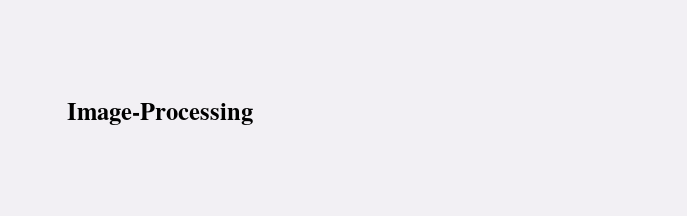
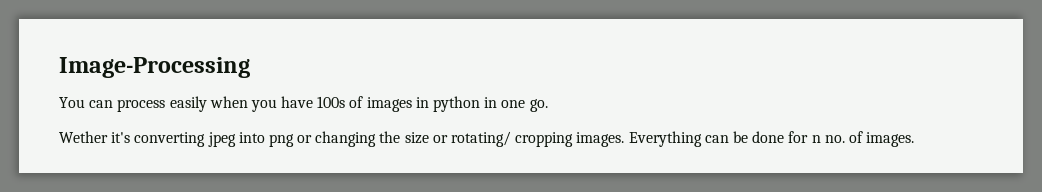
(253, 114) none -> [59,96,548,112] [59,131,915,147] // You can process easily when you have 100s of images in python in one go. // Wether it's converting jpeg into png or changing the size or rotating/ cropping images. Everything can be done for n no. of images.

